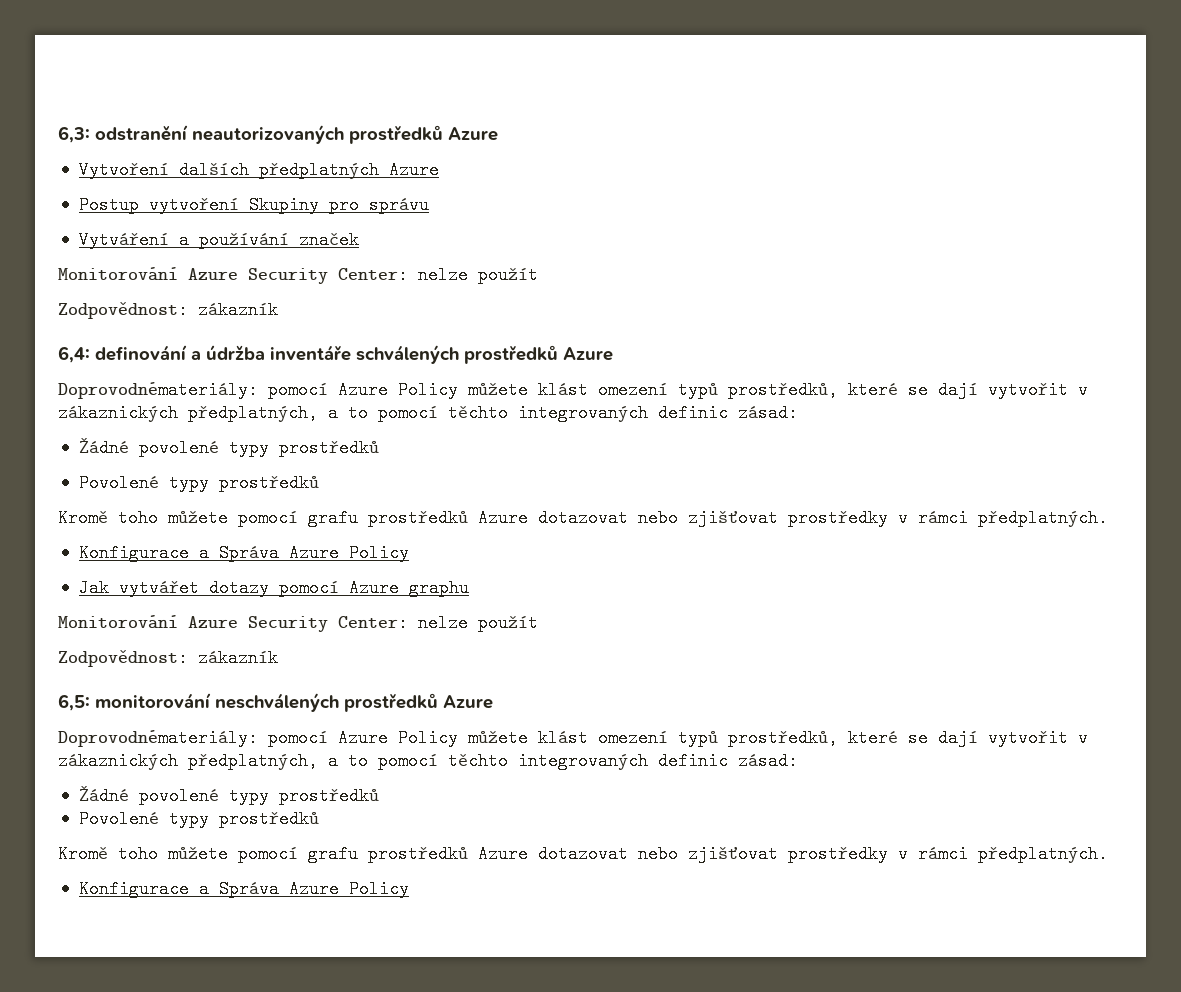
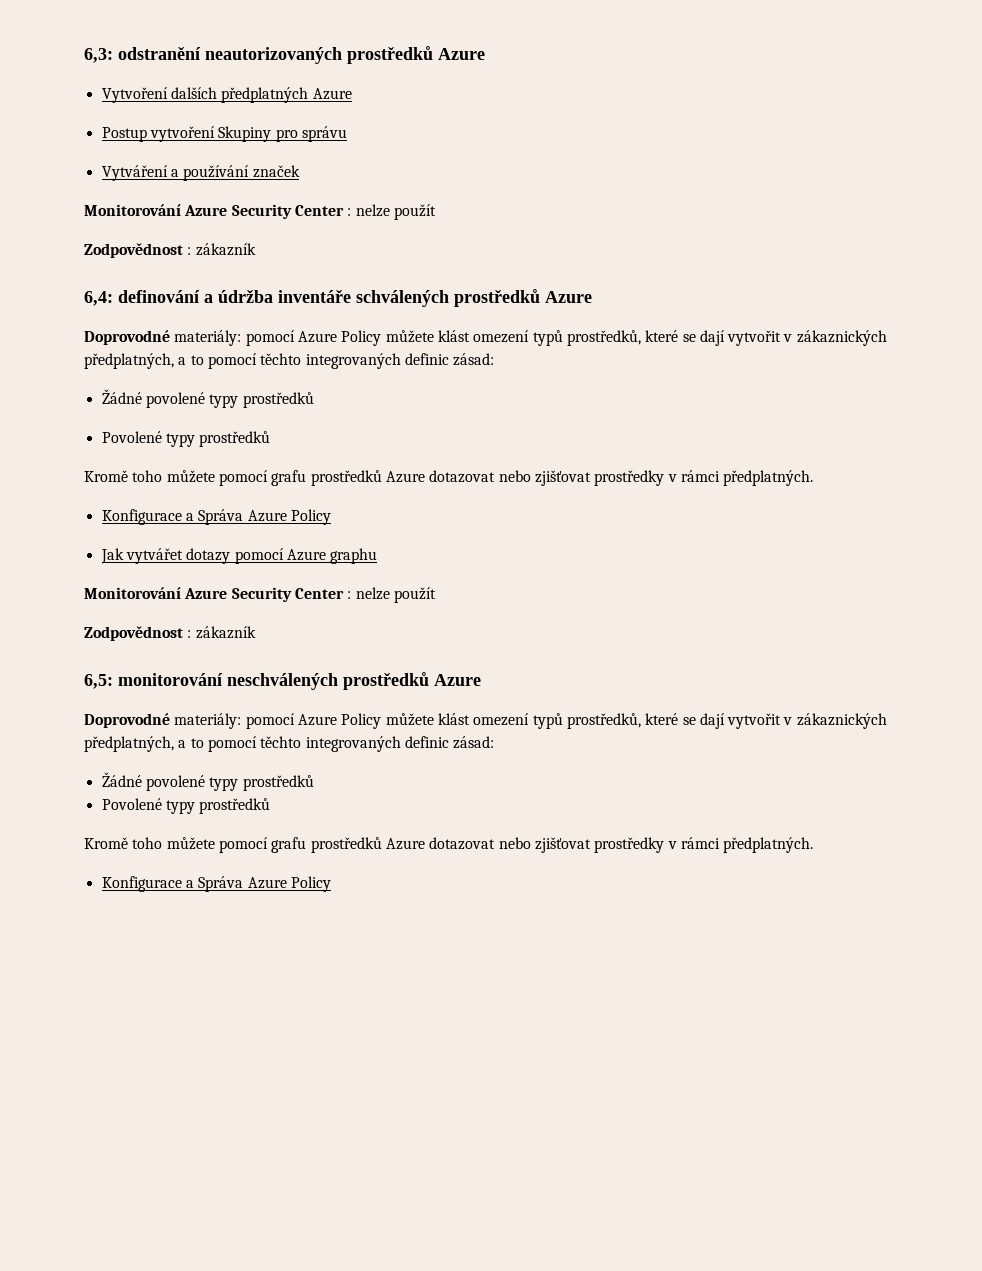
[338,266,538,284] [58,301,188,319] Center: nelze použít // Zodpovědnost: -> [294,204,436,220] [84,243,192,258] Center : nelze použít // Zodpovědnost :
[58,381,258,399] Doprovodnémateriály: -> [84,330,242,346] Doprovodné materiály:
[338,614,538,632] [58,649,188,667] Center: nelze použít // Zodpovědnost: -> [294,587,436,603] [84,626,192,641] Center : nelze použít // Zodpovědnost :
[58,729,258,747] Doprovodnémateriály: -> [84,713,242,729] Doprovodné materiály:

